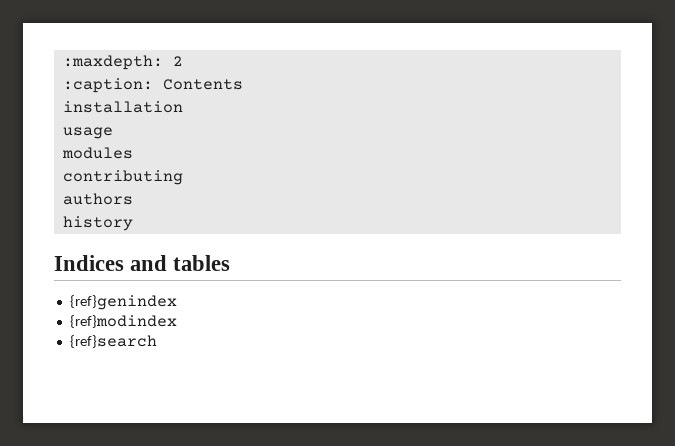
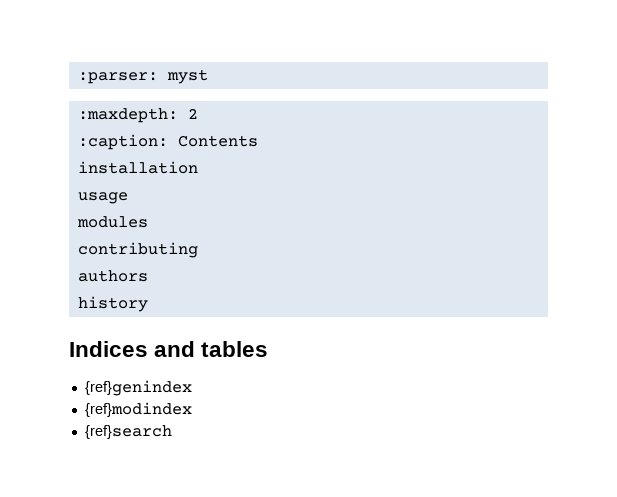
(62, 62) none -> [77,69,208,84] :parser: myst //

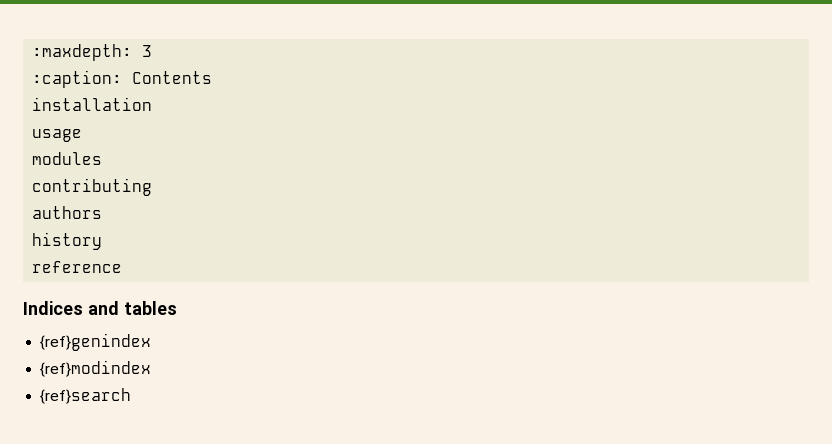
[77,69,208,84] [77,108,198,123] :parser: myst // :maxdepth: 2 -> [32,44,153,61] :maxdepth: 3
(148, 304) none -> [32,261,123,273] // reference

